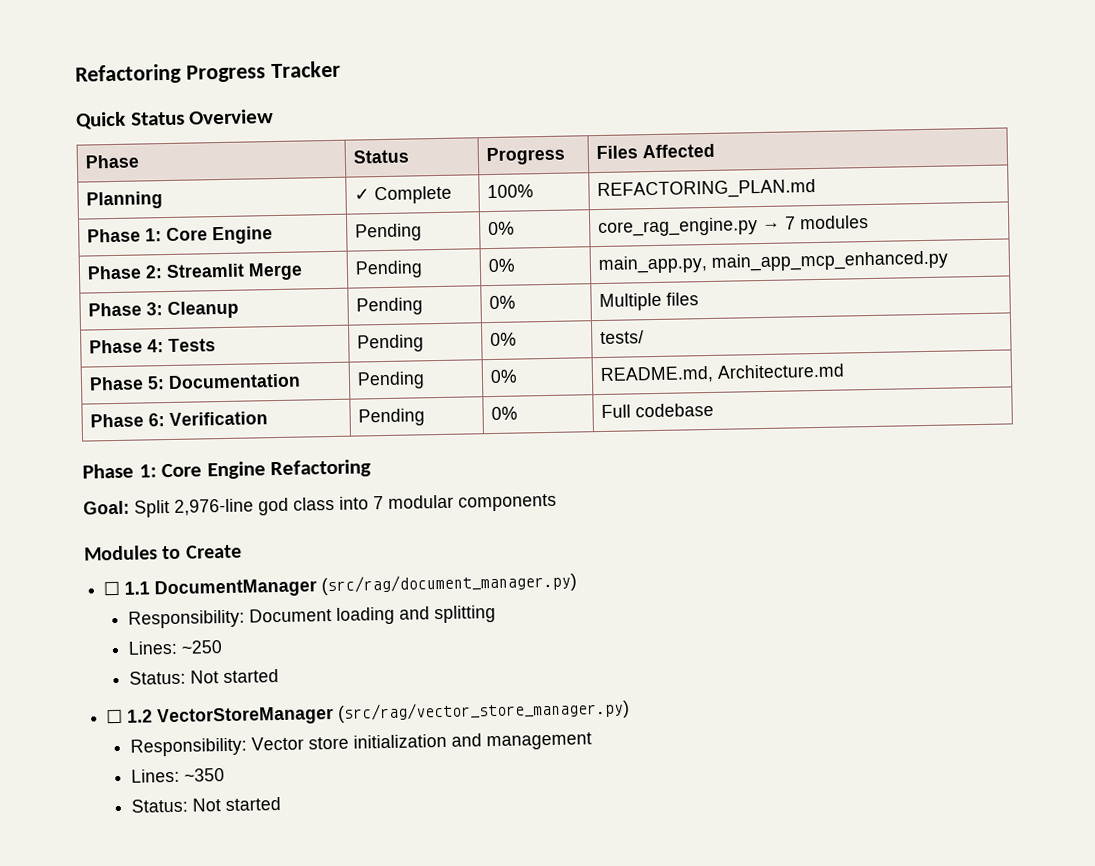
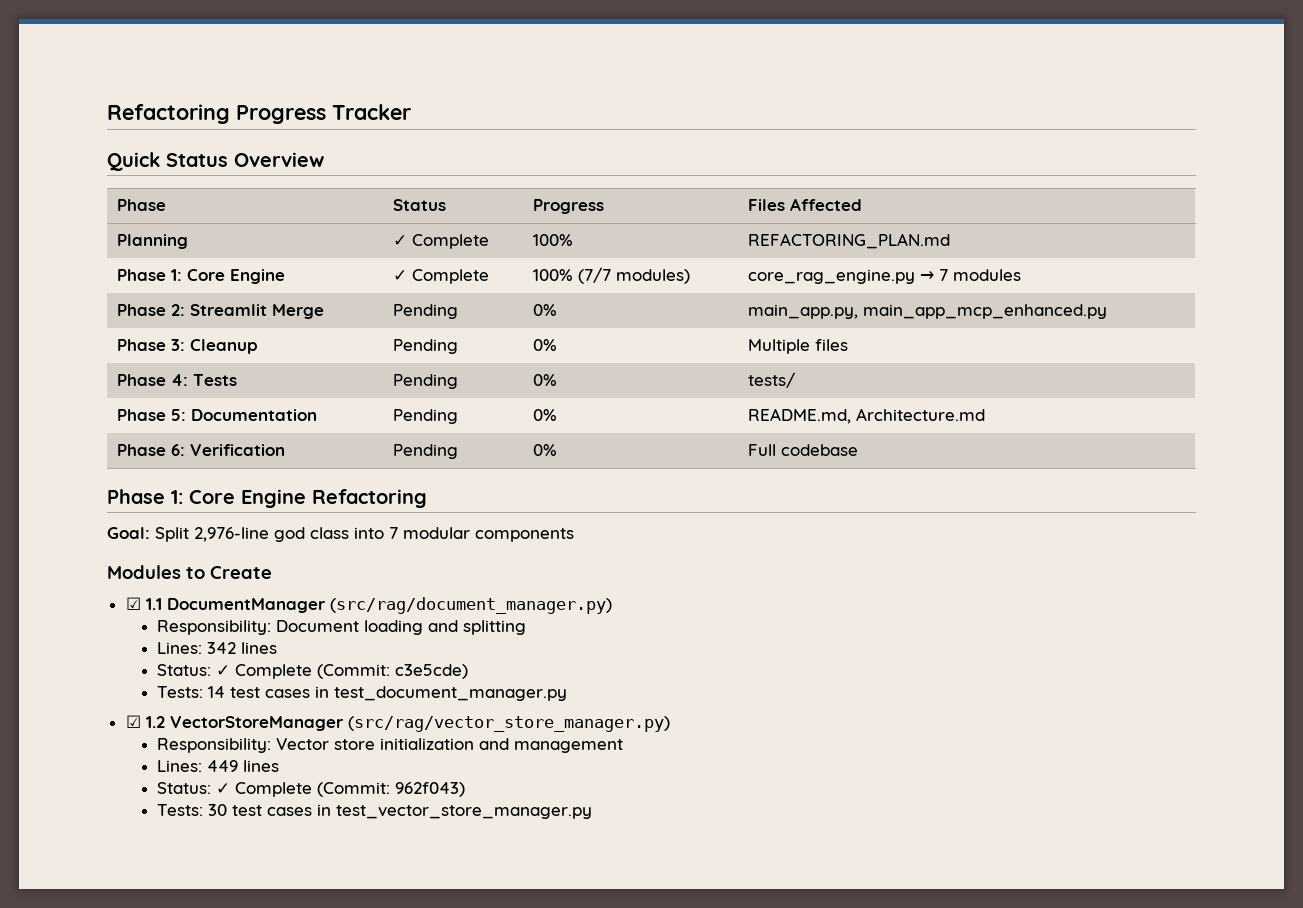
[355,223,423,242] [488,221,516,236] Pending | 0% -> [392,269,489,284] [532,267,690,284] ✓ Complete | 100% (7/7 modules)
[103,580,121,596] ☐ -> [125,597,141,610] ☑
[180,640,223,654] [128,669,279,685] [106,708,124,724] ~250 // Status: Not started // ☐ -> [207,642,278,654] [157,664,469,679] [157,686,568,701] [125,715,141,728] 342 lines // Status: ✓ Complete (Commit: c3e5cde) // Tests: 14 test cases in test_document_manager.py // ☑
[183,768,225,782] [130,796,281,813] ~350 // Status: Not started -> [207,760,280,772] [157,782,466,797] [157,804,593,819] 449 lines // Status: ✓ Complete (Commit: 962f043) // Tests: 30 test cases in test_vector_store_manager.py

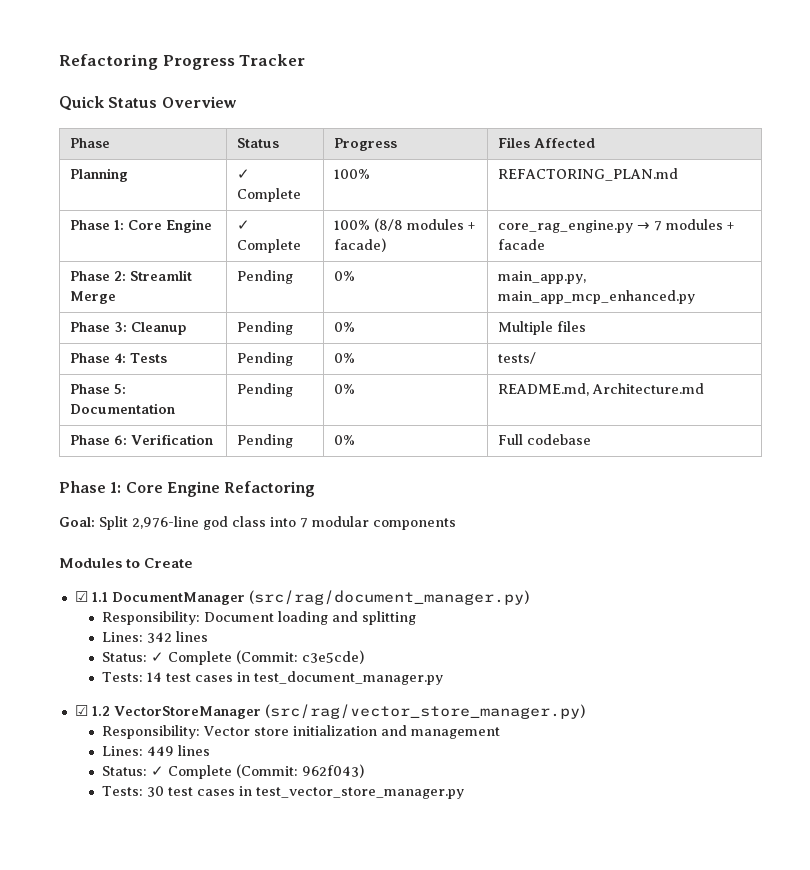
[577,267,690,284] (7/7 modules) -> [373,218,475,232] [333,238,386,252] (8/8 modules + facade)
(1021, 275) none -> [726,222,734,230] [497,239,545,250] + facade

